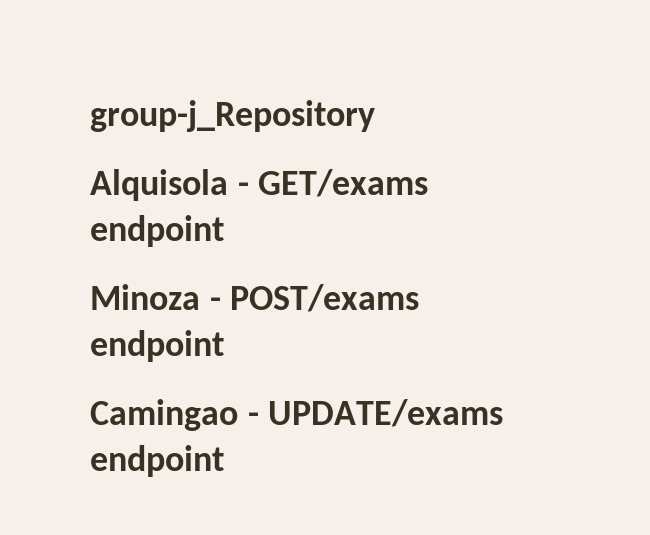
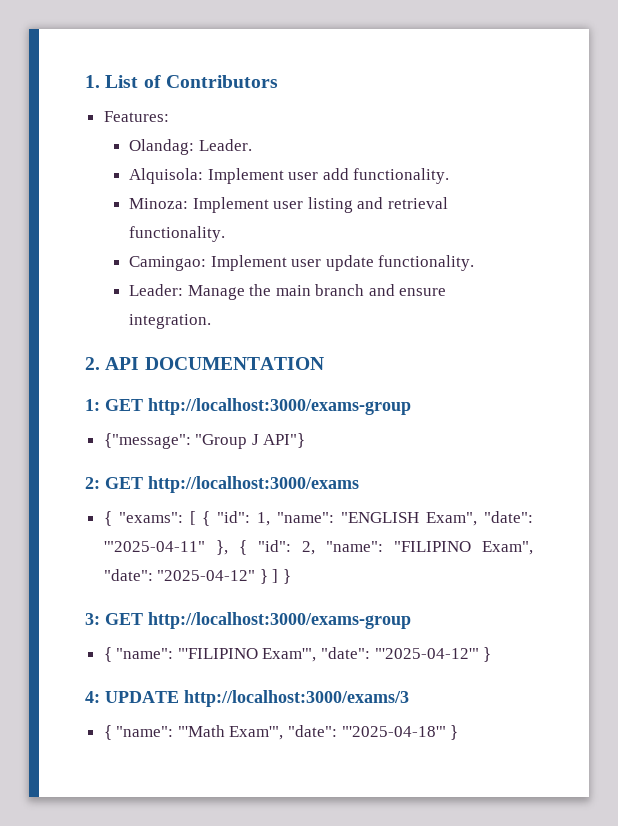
[90,100,375,132] [90,169,429,201] [90,215,224,247] [90,284,420,312] [90,330,224,362] [90,399,504,431] [90,445,224,477] group-j_Repository // Alquisola - GET/exams endpoint // Minoza - POST/exams endpoint // Camingao - UPDATE/exams endpoint -> [85,75,278,88] [103,111,169,122] [128,139,252,155] [128,168,450,184] [128,197,448,213] [128,226,225,242] [128,255,475,271] [128,284,447,300] [128,314,211,329] [85,357,324,370] [85,398,411,415] [103,433,306,449] [85,476,359,493] [103,511,533,526] [103,540,533,555] [103,569,292,584] [85,612,411,629] [103,647,492,662] [85,690,409,707] [103,725,459,740] 1. List of Contributors // Features: // Olandag: Leader. // Alquisola: Implement user add functionality. // Minoza: Implement user listing and retrieval functionality. // Camingao: Implement user update functionality. // Leader: Manage the main branch and ensure integration. // 2. API DOCUMENTATION // 1: GET http://localhost:3000/exams-group // {"message": "Group J API"} // 2: GET http://localhost:3000/exams // { "exams": [ { "id": 1, "name": "ENGLISH Exam", "date": '"2025-04-11" }, { "id": 2, "name": "FILIPINO Exam", "date": "2025-04-12" } ] } // 3: GET http://localhost:3000/exams-group // { "name": "'FILIPINO Exam'", "date": "'2025-04-12'" } // 4: UPDATE http://localhost:3000/exams/3 // { "name": "'Math Exam'", "date": "'2025-04-18'" }

